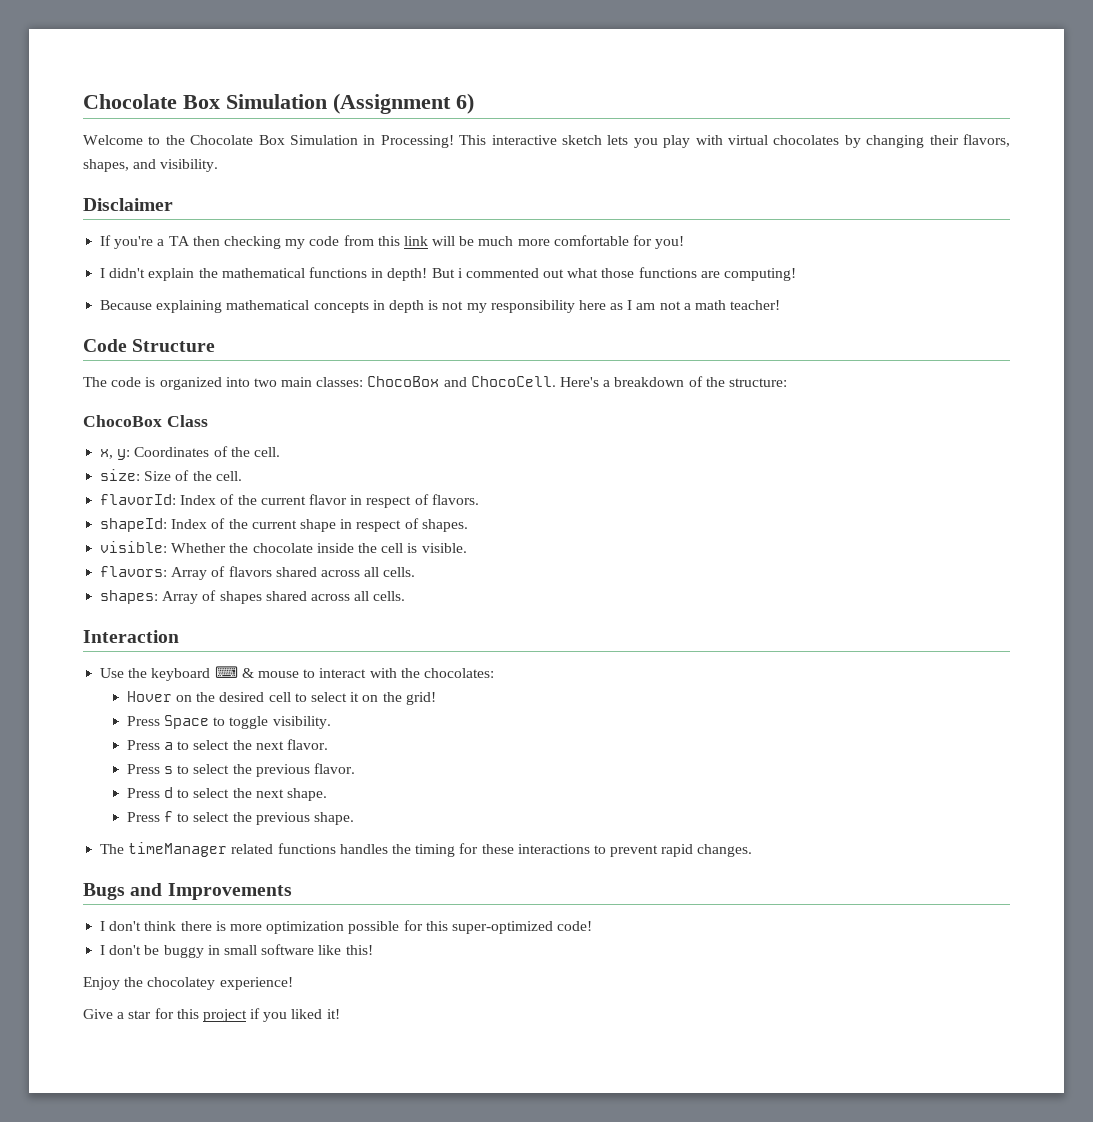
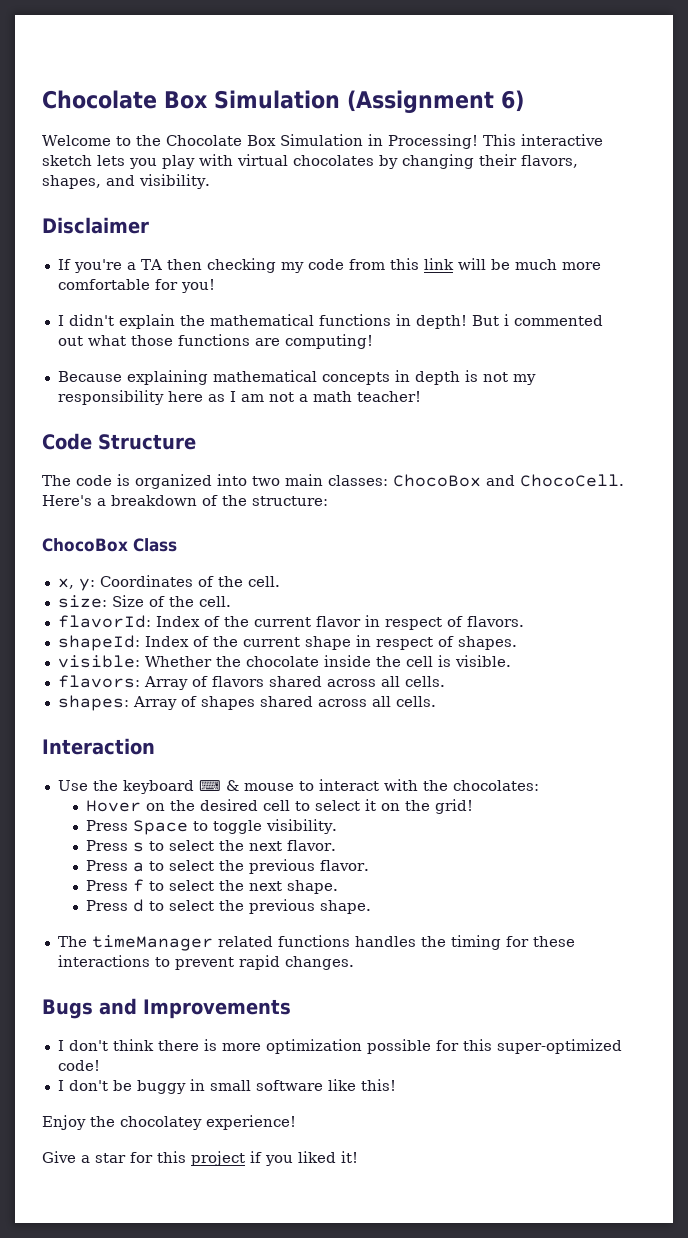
[164,742,174,750] a -> [133,842,145,852] s
[164,766,174,774] s -> [133,862,145,872] a
[164,787,174,798] d -> [133,879,145,892] f
[164,811,174,822] f -> [133,899,145,912] d

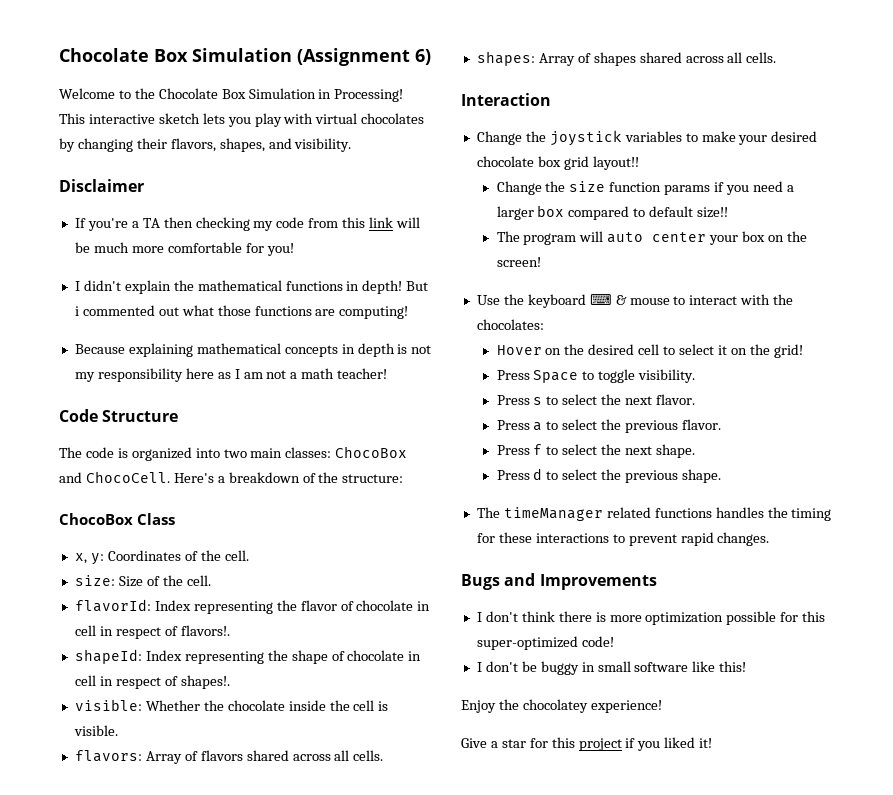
[203,615,524,630] of the current flavor in respect of flavors. -> [193,600,431,614] [74,625,230,639] representing the flavor of chocolate in cell in respect of flavors!.
[192,635,517,650] of the current shape in respect of shapes. -> [184,650,422,664] [74,675,230,689] representing the shape of chocolate in cell in respect of shapes!.
(155, 746) none -> [476,130,818,146] [476,156,639,170] [496,181,794,195] [496,205,729,220] [496,231,807,245] [496,257,541,267] // Change the joystick variables to make your desired chocolate box grid layout!! // Change the size function params if you need a larger box compared to default size!! // The program will auto center your box on the screen!

